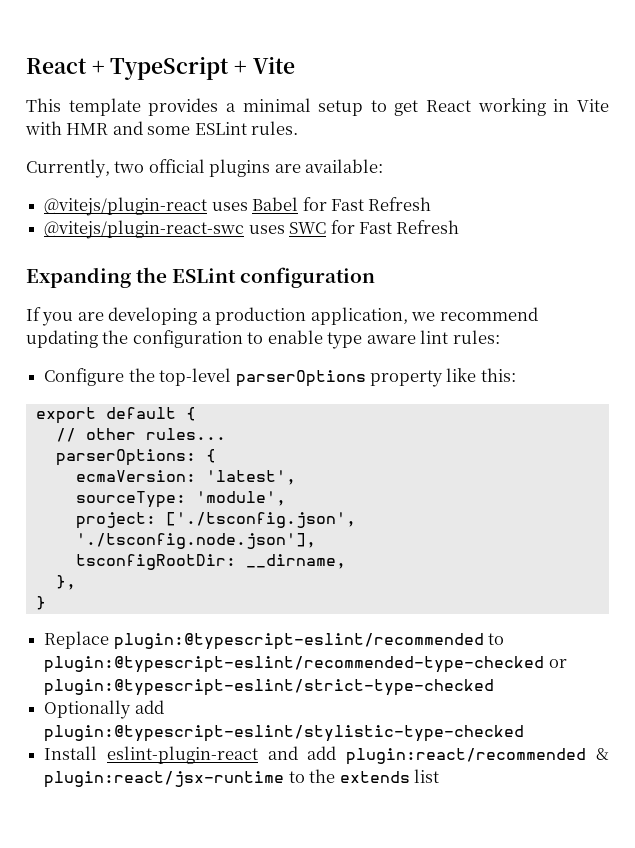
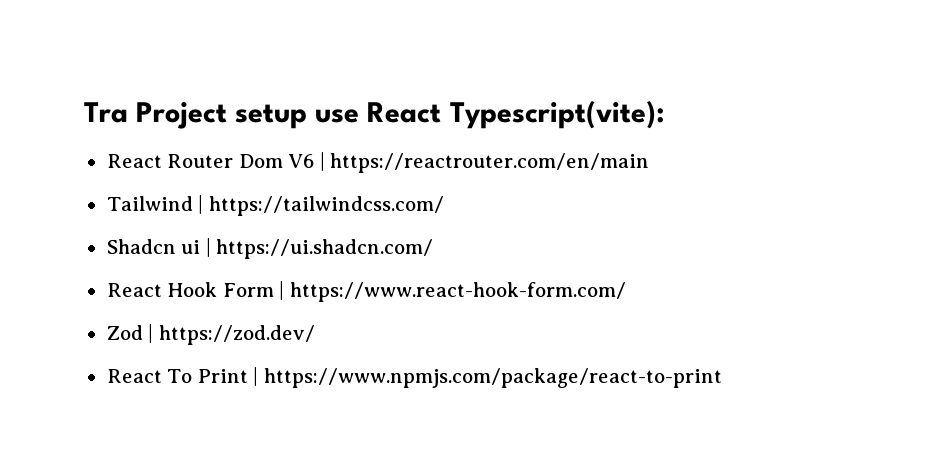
[26,56,295,80] [26,98,609,116] [25,121,299,135] [26,159,384,178] [44,197,432,216] [44,220,460,239] [26,267,376,288] [26,307,538,326] [26,330,500,349] [44,368,516,387] [35,407,196,424] [55,428,226,442] [55,449,216,466] [75,470,296,485] [75,491,286,508] [75,512,356,529] [75,533,316,549] [75,554,346,570] [55,575,76,590] [35,596,46,610] [44,631,505,650] [44,656,567,673] [44,679,495,696] [44,700,164,719] [44,725,525,742] [44,746,609,765] [44,769,439,788] React + TypeScript + Vite // This template provides a minimal setup to get React working in Vite with HMR and some ESLint rules. // Currently, two official plugins are available: // @vitejs/plugin-react uses Babel for Fast Refresh // @vitejs/plugin-react-swc uses SWC for Fast Refresh // Expanding the ESLint configuration // If you are developing a production application, we recommend updating the configuration to enable type aware lint rules: // Configure the top-level parserOptions property like this: // export default { // // other rules... // parserOptions: { // ecmaVersion: 'latest', // sourceType: 'module', // project: ['./tsconfig.json', './tsconfig.node.json'], // tsconfigRootDir: __dirname, // }, // } // Replace plugin:@typescript-eslint/recommended to plugin:@typescript-eslint/recommended-type-checked or plugin:@typescript-eslint/strict-type-checked // Optionally add plugin:@typescript-eslint/stylistic-type-checked // Install eslint-plugin-react and add plugin:react/recommended & plugin:react/jsx-runtime to the extends list -> [84,101,665,129] [106,152,650,173] [106,195,444,216] [106,238,434,259] [106,281,626,302] [106,324,315,345] [106,367,722,388] Tra Project setup use React Typescript(vite): // React Router Dom V6 | https://reactrouter.com/en/main // Tailwind | https://tailwindcss.com/ // Shadcn ui | https://ui.shadcn.com/ // React Hook Form | https://www.react-hook-form.com/ // Zod | https://zod.dev/ // React To Print | https://www.npmjs.com/package/react-to-print

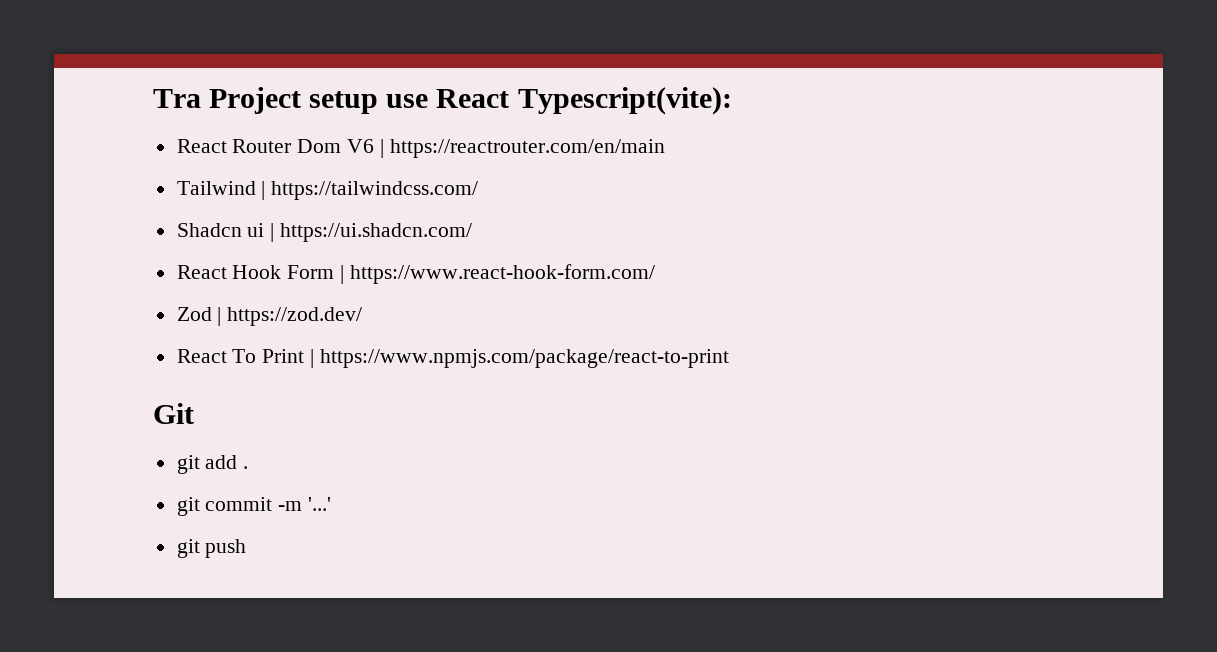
(722, 378) none -> [153,403,194,424] [176,455,249,474] [176,497,332,516] [176,539,247,558] // Git // git add . // git commit -m '...' // git push

